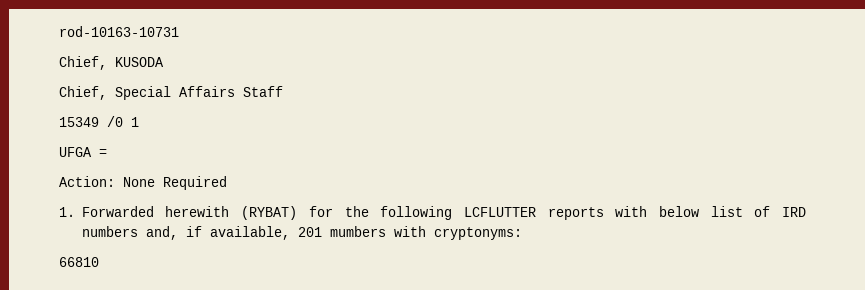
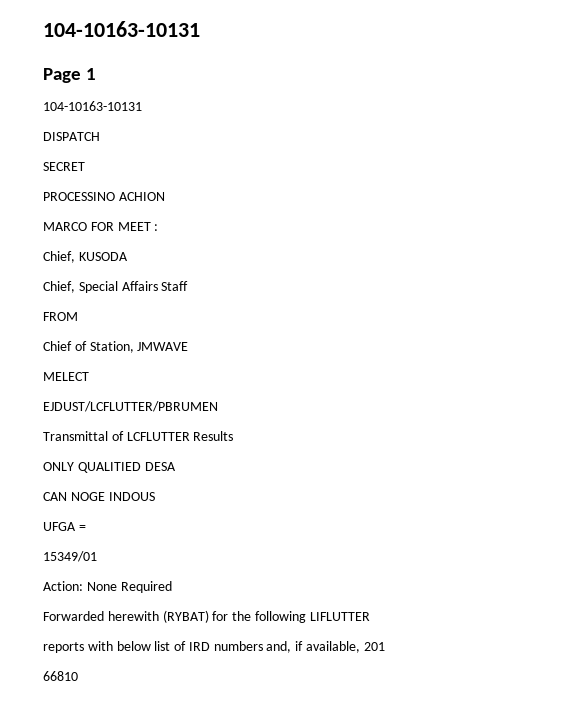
[59,26,179,37] rod-10163-10731 -> [43,21,200,37] [43,68,97,83] [43,101,142,111] [43,132,100,141] [43,162,85,171] [43,192,165,201] [43,222,159,231] 104-10163-10131 // Page 1 // 104-10163-10131 // DISPATCH // SECRET // PROCESSINO ACHION // MARCO FOR MEET :
[59,116,139,127] 15349 /0 1 -> [43,312,78,321] [43,341,189,353] [43,372,89,381] [43,401,218,412] [43,431,234,441] [43,462,176,473] [43,492,155,501] FROM // Chief of Station, JMWAVE // MELECT // EJDUST/LCFLUTTER/PBRUMEN // Transmittal of LCFLUTTER Results // ONLY QUALITIED DESA // CAN NOGE INDOUS
(107, 153) none -> [43,551,97,562] // 15349/01
[59,207,75,217] 1. -> (172, 587) none
[463,207,536,217] LCFLUTTER -> [309,612,370,621] LIFLUTTER //
[329,226,522,240] mumbers with cryptonyms: -> (385, 646) none

